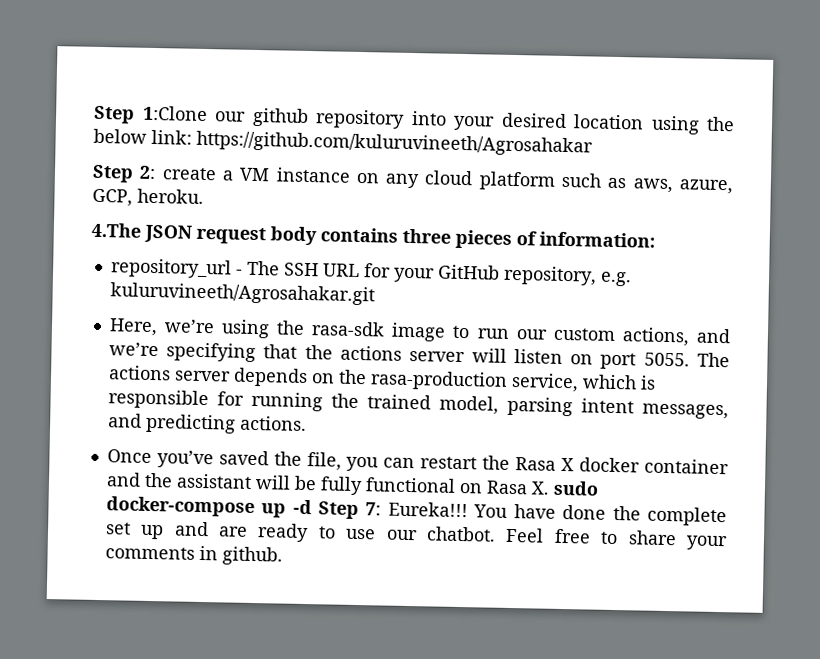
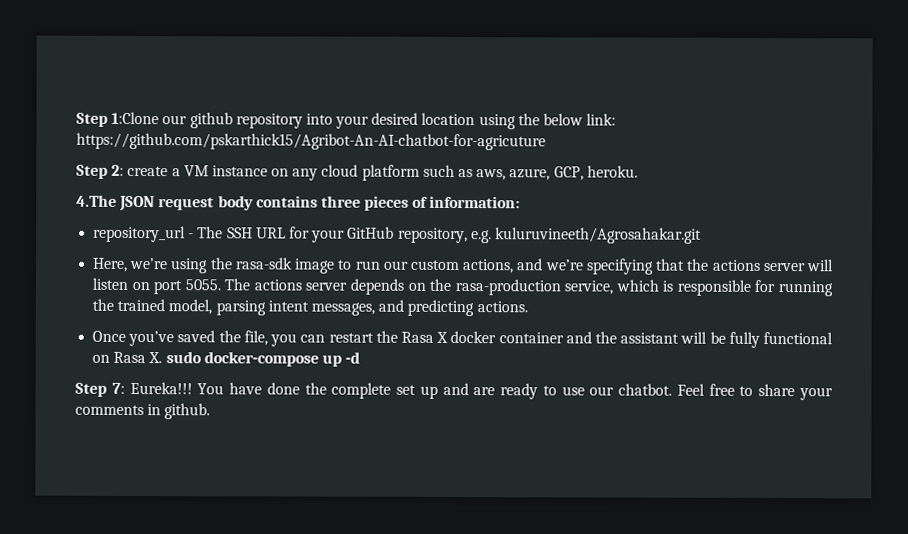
[196,130,593,157] https://github.com/kuluruvineeth/Agrosahakar -> [76,132,546,151] https://github.com/pskarthick15/Agribot-An-AI-chatbot-for-agricuture
(312, 507) none -> (361, 357) //

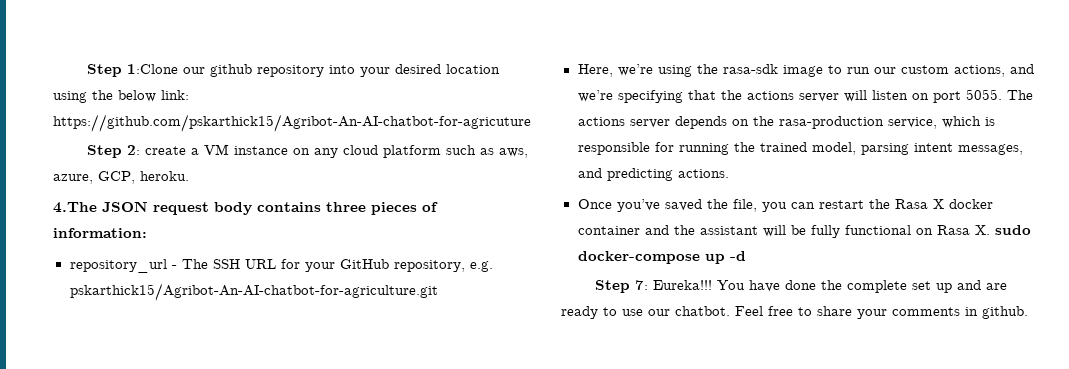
[494,227,702,244] kuluruvineeth/Agrosahakar.git -> [69,283,438,301] pskarthick15/Agribot-An-AI-chatbot-for-agriculture.git

